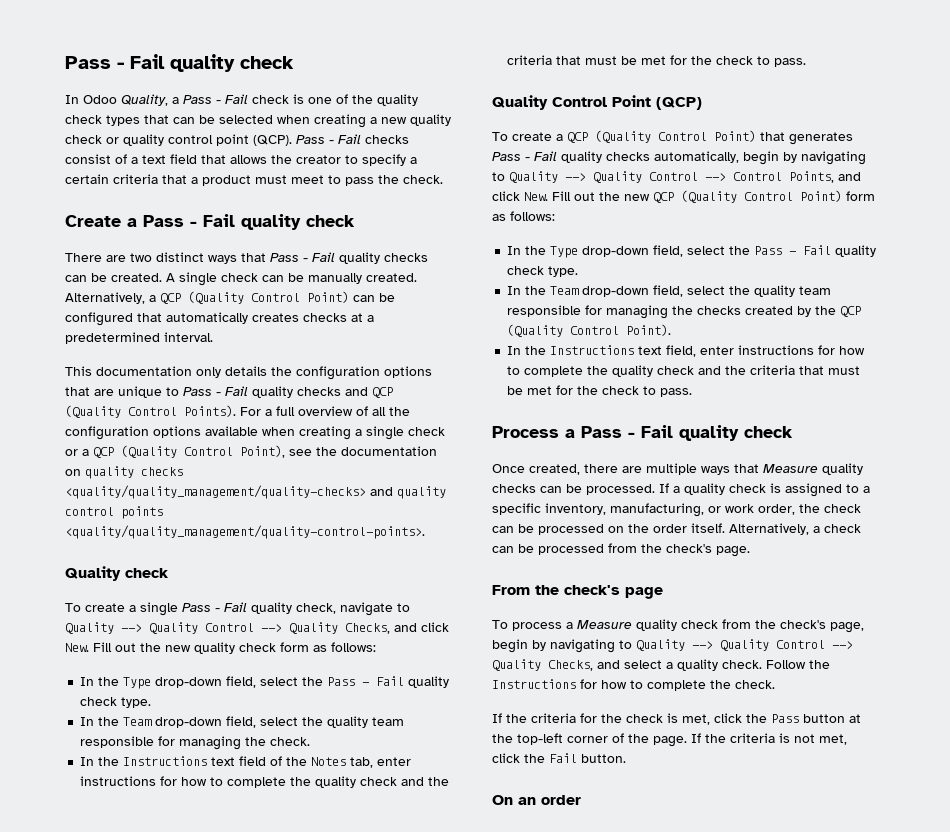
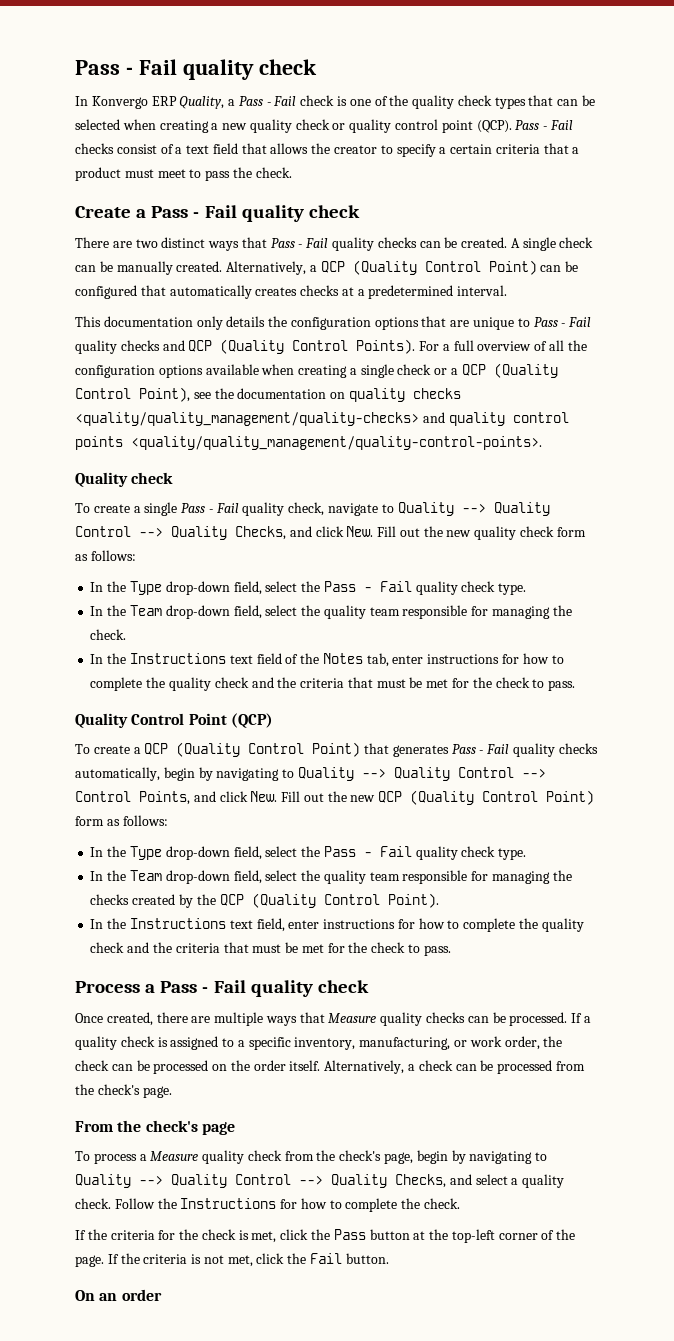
[83,95,117,104] Odoo -> [91,96,177,109] Konvergo ERP

